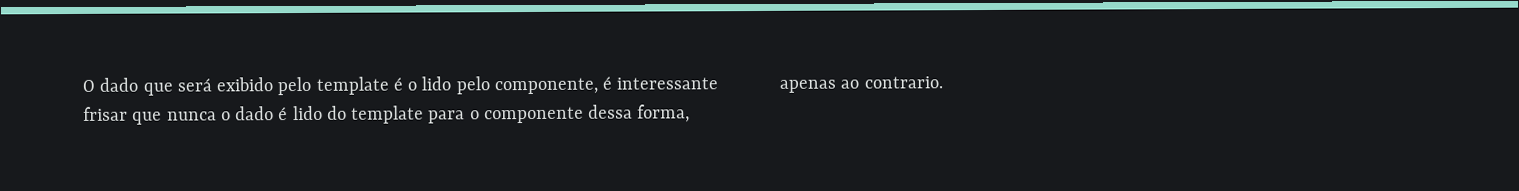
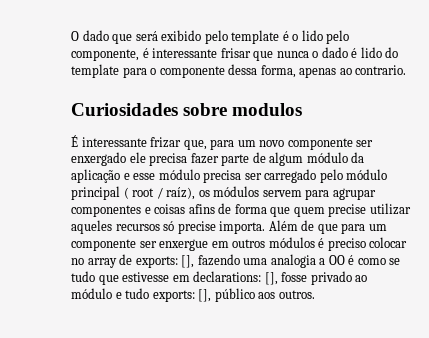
(943, 82) none -> [71,103,303,116] [71,135,374,150] [71,152,365,166] [71,169,388,183] [71,186,376,200] [71,203,411,217] [71,220,387,234] [71,237,408,251] [71,254,401,268] [71,271,368,285] [71,288,315,302] // Curiosidades sobre modulos // É interessante frizar que, para um novo componente ser enxergado ele precisa fazer parte de algum módulo da aplicação e esse módulo precisa ser carregado pelo módulo principal ( root / raíz), os módulos servem para agrupar componentes e coisas afins de forma que quem precise utilizar aqueles recursos só precise importa. Além de que para um componente ser enxergue em outros módulos é preciso colocar no array de exports: [], fazendo uma analogia a OO é como se tudo que estivesse em declarations: [], fosse privado ao módulo e tudo exports: [], público aos outros.

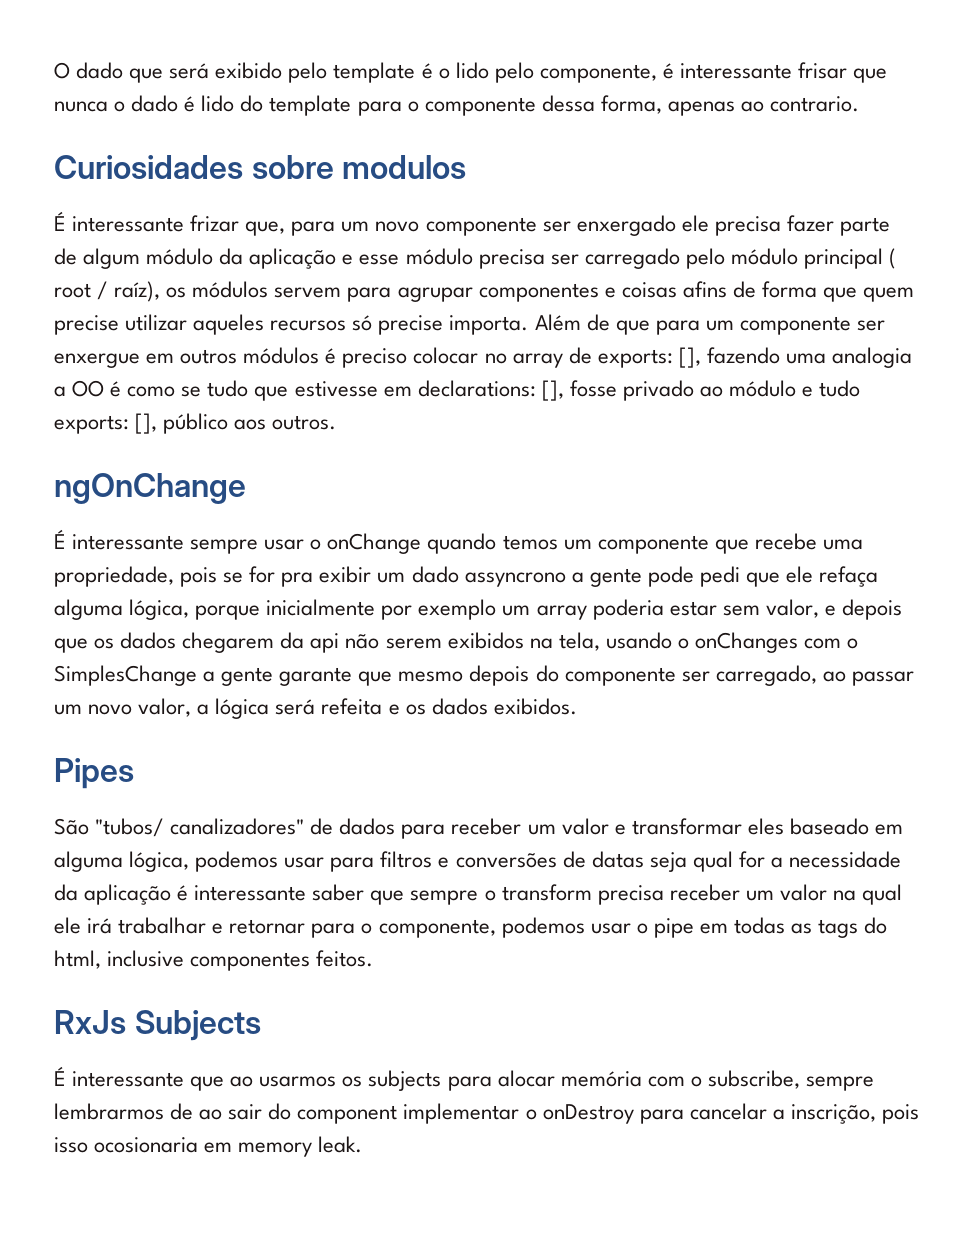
(315, 294) none -> [54,473,246,504] [54,529,863,554] [54,566,879,587] [54,599,902,620] [54,632,859,653] [54,665,914,686] [54,698,577,719] [54,758,134,789] [54,818,903,839] [54,851,902,872] [54,884,903,905] [54,917,888,938] [54,950,374,971] [54,1010,261,1041] [54,1066,874,1091] [54,1103,919,1124] [54,1136,363,1157] // ngOnChange // É interessante sempre usar o onChange quando temos um componente que recebe uma propriedade, pois se for pra exibir um dado assyncrono a gente pode pedi que ele refaça alguma lógica, porque inicialmente por exemplo um array poderia estar sem valor, e depois que os dados chegarem da api não serem exibidos na tela, usando o onChanges com o SimplesChange a gente garante que mesmo depois do componente ser carregado, ao passar um novo valor, a lógica será refeita e os dados exibidos. // Pipes // São "tubos/ canalizadores" de dados para receber um valor e transformar eles baseado em alguma lógica, podemos usar para filtros e conversões de datas seja qual for a necessidade da aplicação é interessante saber que sempre o transform precisa receber um valor na qual ele irá trabalhar e retornar para o componente, podemos usar o pipe em todas as tags do html, inclusive componentes feitos. // RxJs Subjects // É interessante que ao usarmos os subjects para alocar memória com o subscribe, sempre lembrarmos de ao sair do component implementar o onDestroy para cancelar a inscrição, pois isso ocosionaria em memory leak.

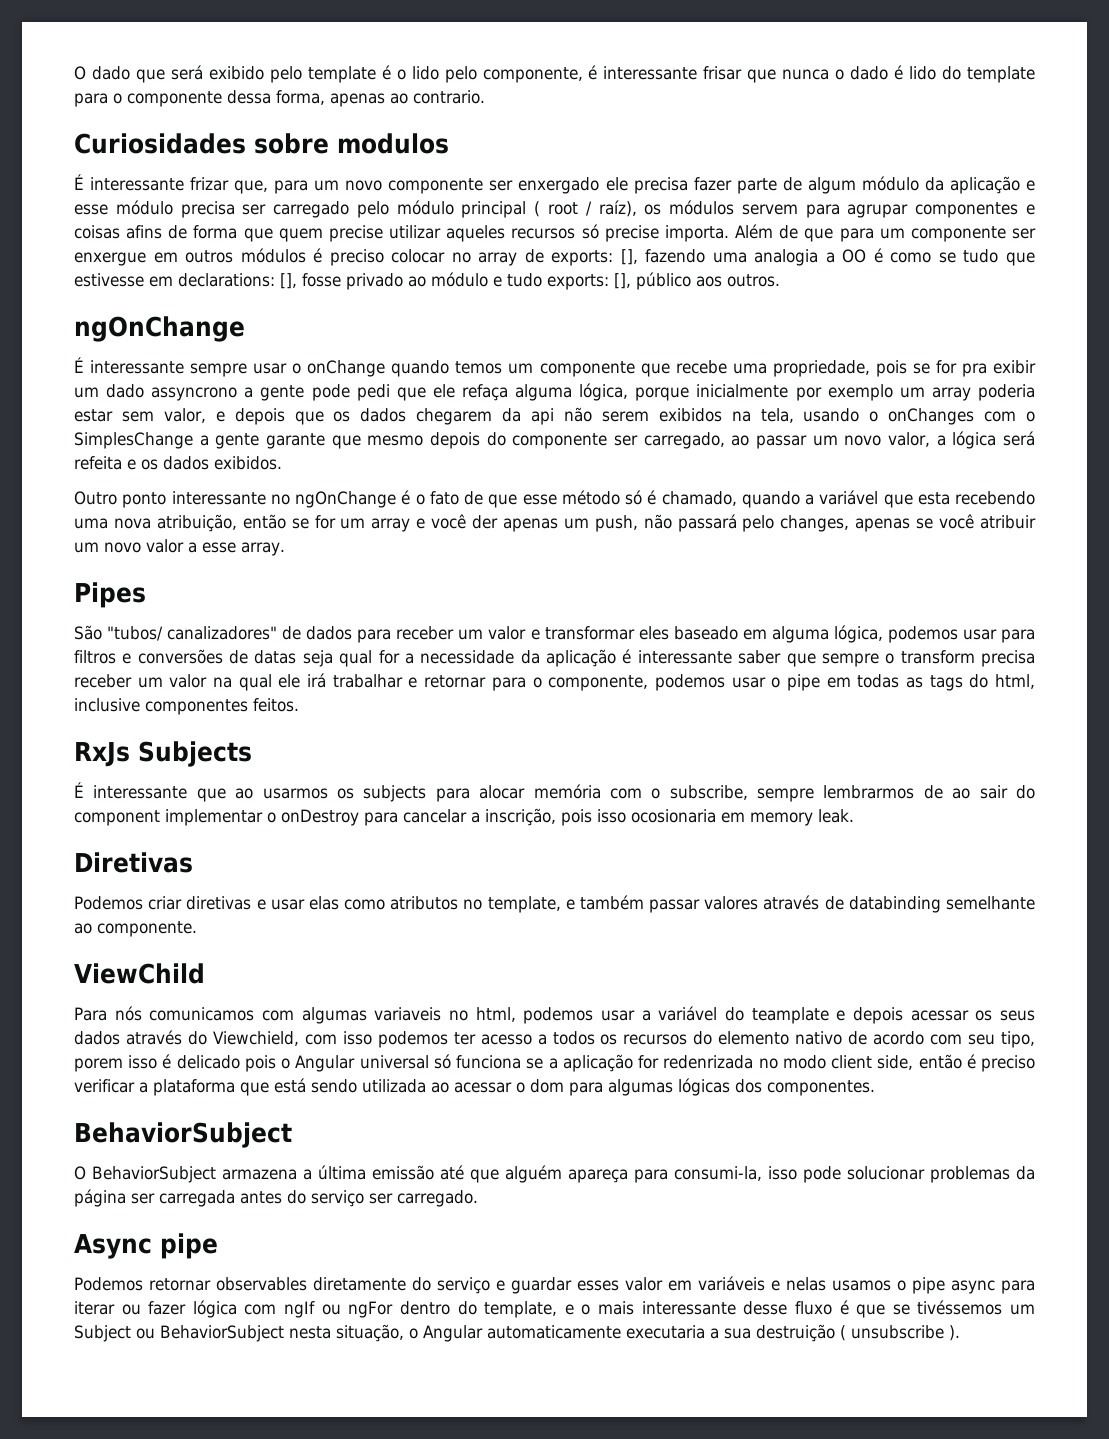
(577, 706) none -> [74,490,1035,508] [74,514,1037,532] [74,539,285,556] // Outro ponto interessante no ngOnChange é o fato de que esse método só é chamado, quando a variável que esta recebendo uma nova atribuição, então se for um array e você der apenas um push, não passará pelo changes, apenas se você atribuir um novo valor a esse array.
(363, 1144) none -> [74,852,193,873] [74,895,1035,913] [74,921,197,937] [74,963,205,984] [74,1006,1035,1024] [74,1030,1036,1048] [74,1054,1035,1072] [74,1078,875,1096] [74,1122,292,1148] [74,1165,1035,1183] [74,1189,478,1207] [74,1233,218,1259] [74,1276,1035,1294] [74,1300,1035,1318] [74,1324,960,1342] // Diretivas // Podemos criar diretivas e usar elas como atributos no template, e também passar valores através de databinding semelhante ao componente. // ViewChild // Para nós comunicamos com algumas variaveis no html, podemos usar a variável do teamplate e depois acessar os seus dados através do Viewchield, com isso podemos ter acesso a todos os recursos do elemento nativo de acordo com seu tipo, porem isso é delicado pois o Angular universal só funciona se a aplicação for redenrizada no modo client side, então é preciso verificar a plataforma que está sendo utilizada ao acessar o dom para algumas lógicas dos componentes. // BehaviorSubject // O BehaviorSubject armazena a última emissão até que alguém apareça para consumi-la, isso pode solucionar problemas da página ser carregada antes do serviço ser carregado. // Async pipe // Podemos retornar observables diretamente do serviço e guardar esses valor em variáveis e nelas usamos o pipe async para iterar ou fazer lógica com ngIf ou ngFor dentro do template, e o mais interessante desse fluxo é que se tivéssemos um Subject ou BehaviorSubject nesta situação, o Angular automaticamente executaria a sua destruição ( unsubscribe ).

